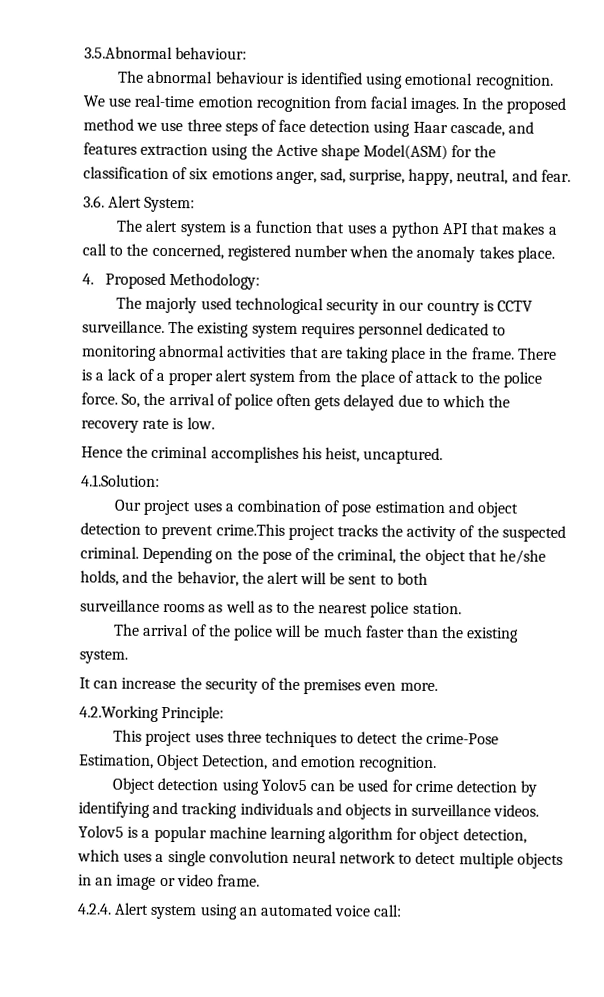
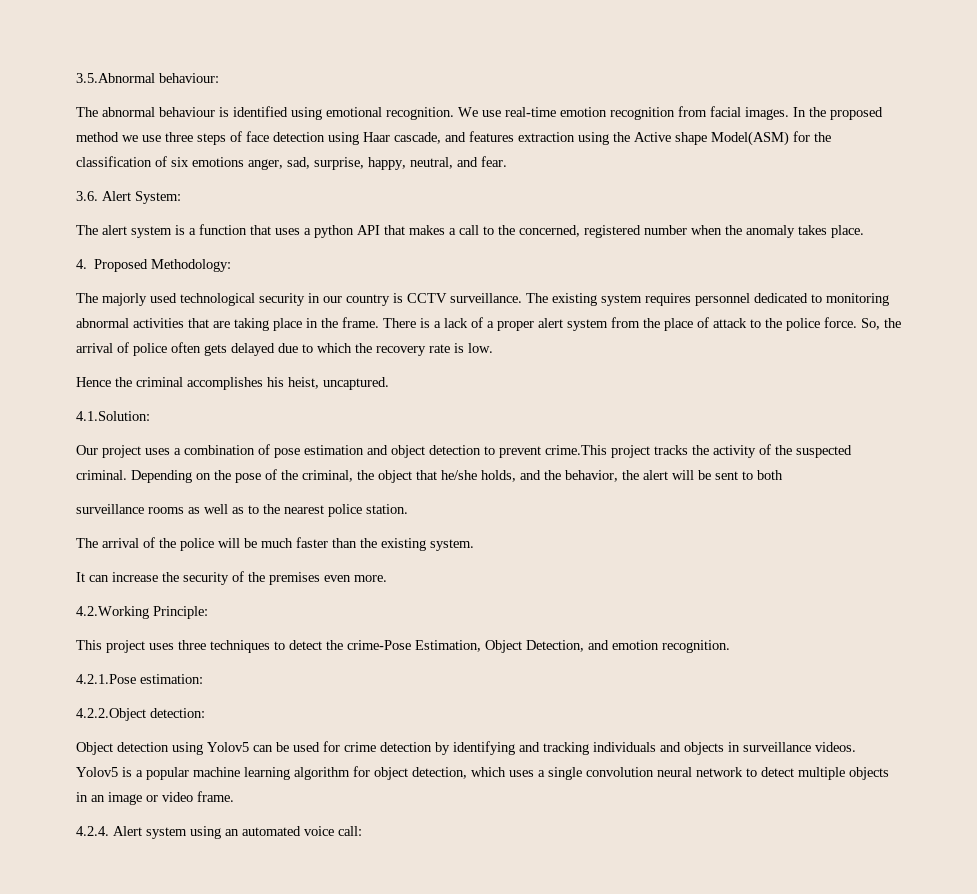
(437, 764) none -> [76,674,203,684] [76,708,205,721] // 4.2.1.Pose estimation: // 4.2.2.Object detection:

